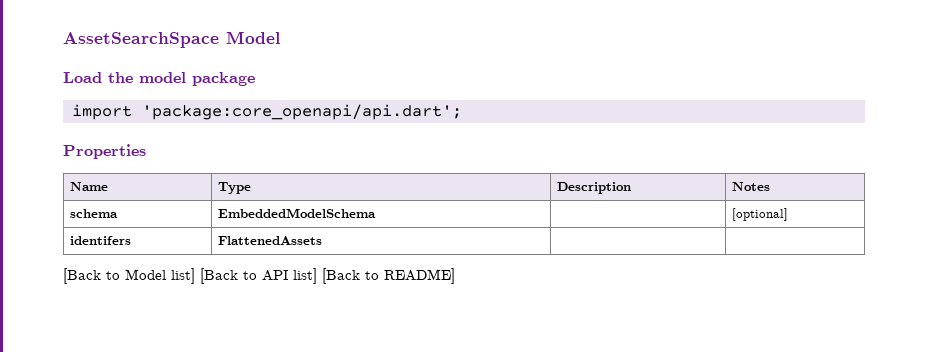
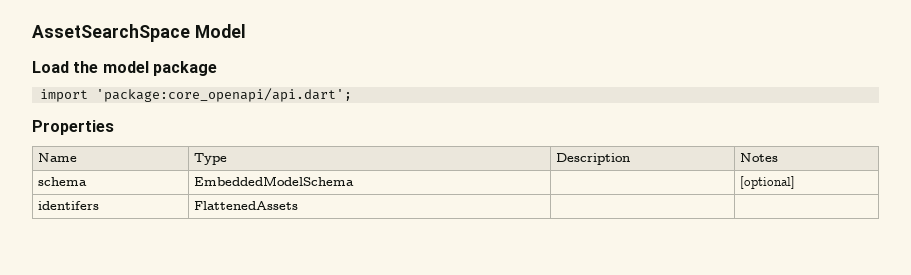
[63,268,455,284] // [Back to Model list] [Back to API list] [Back to README] -> (299, 205) none

